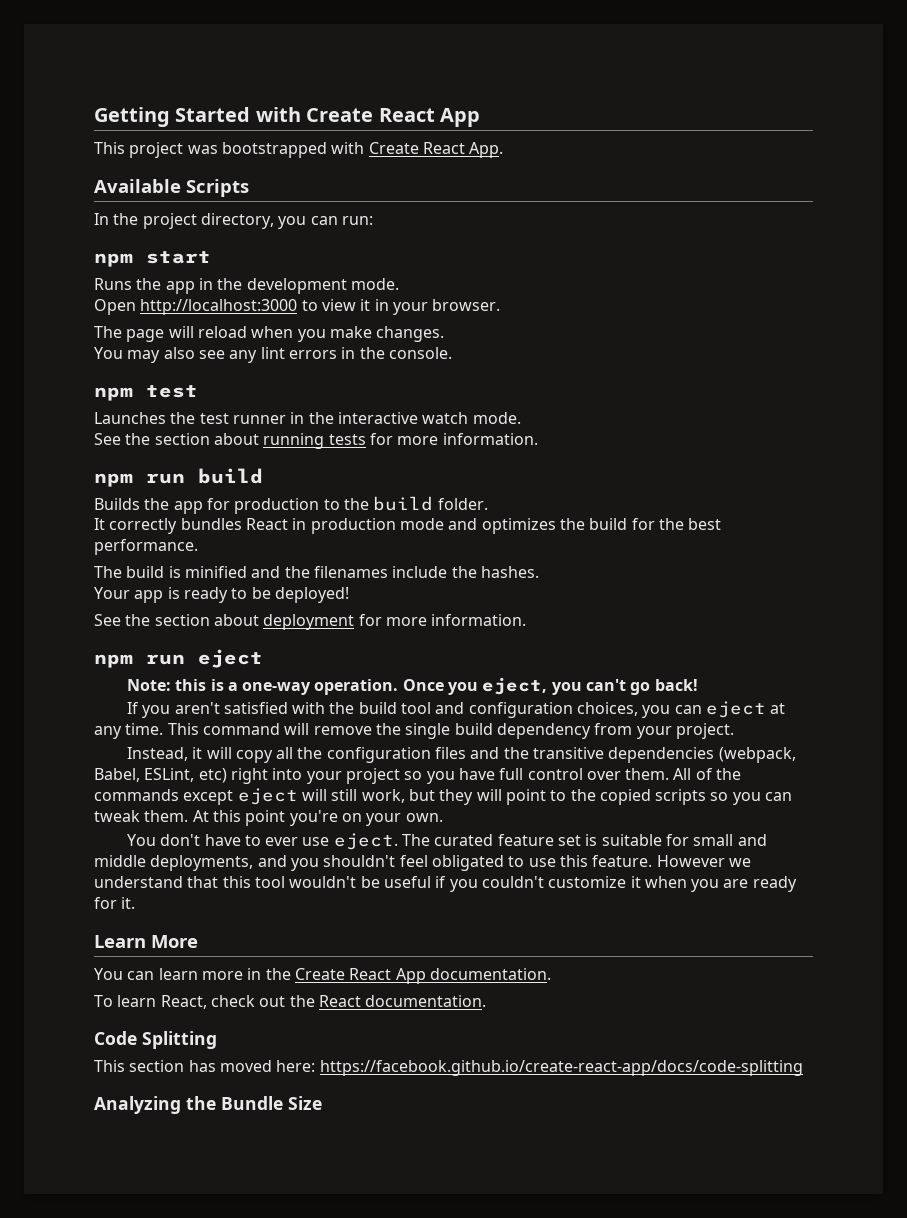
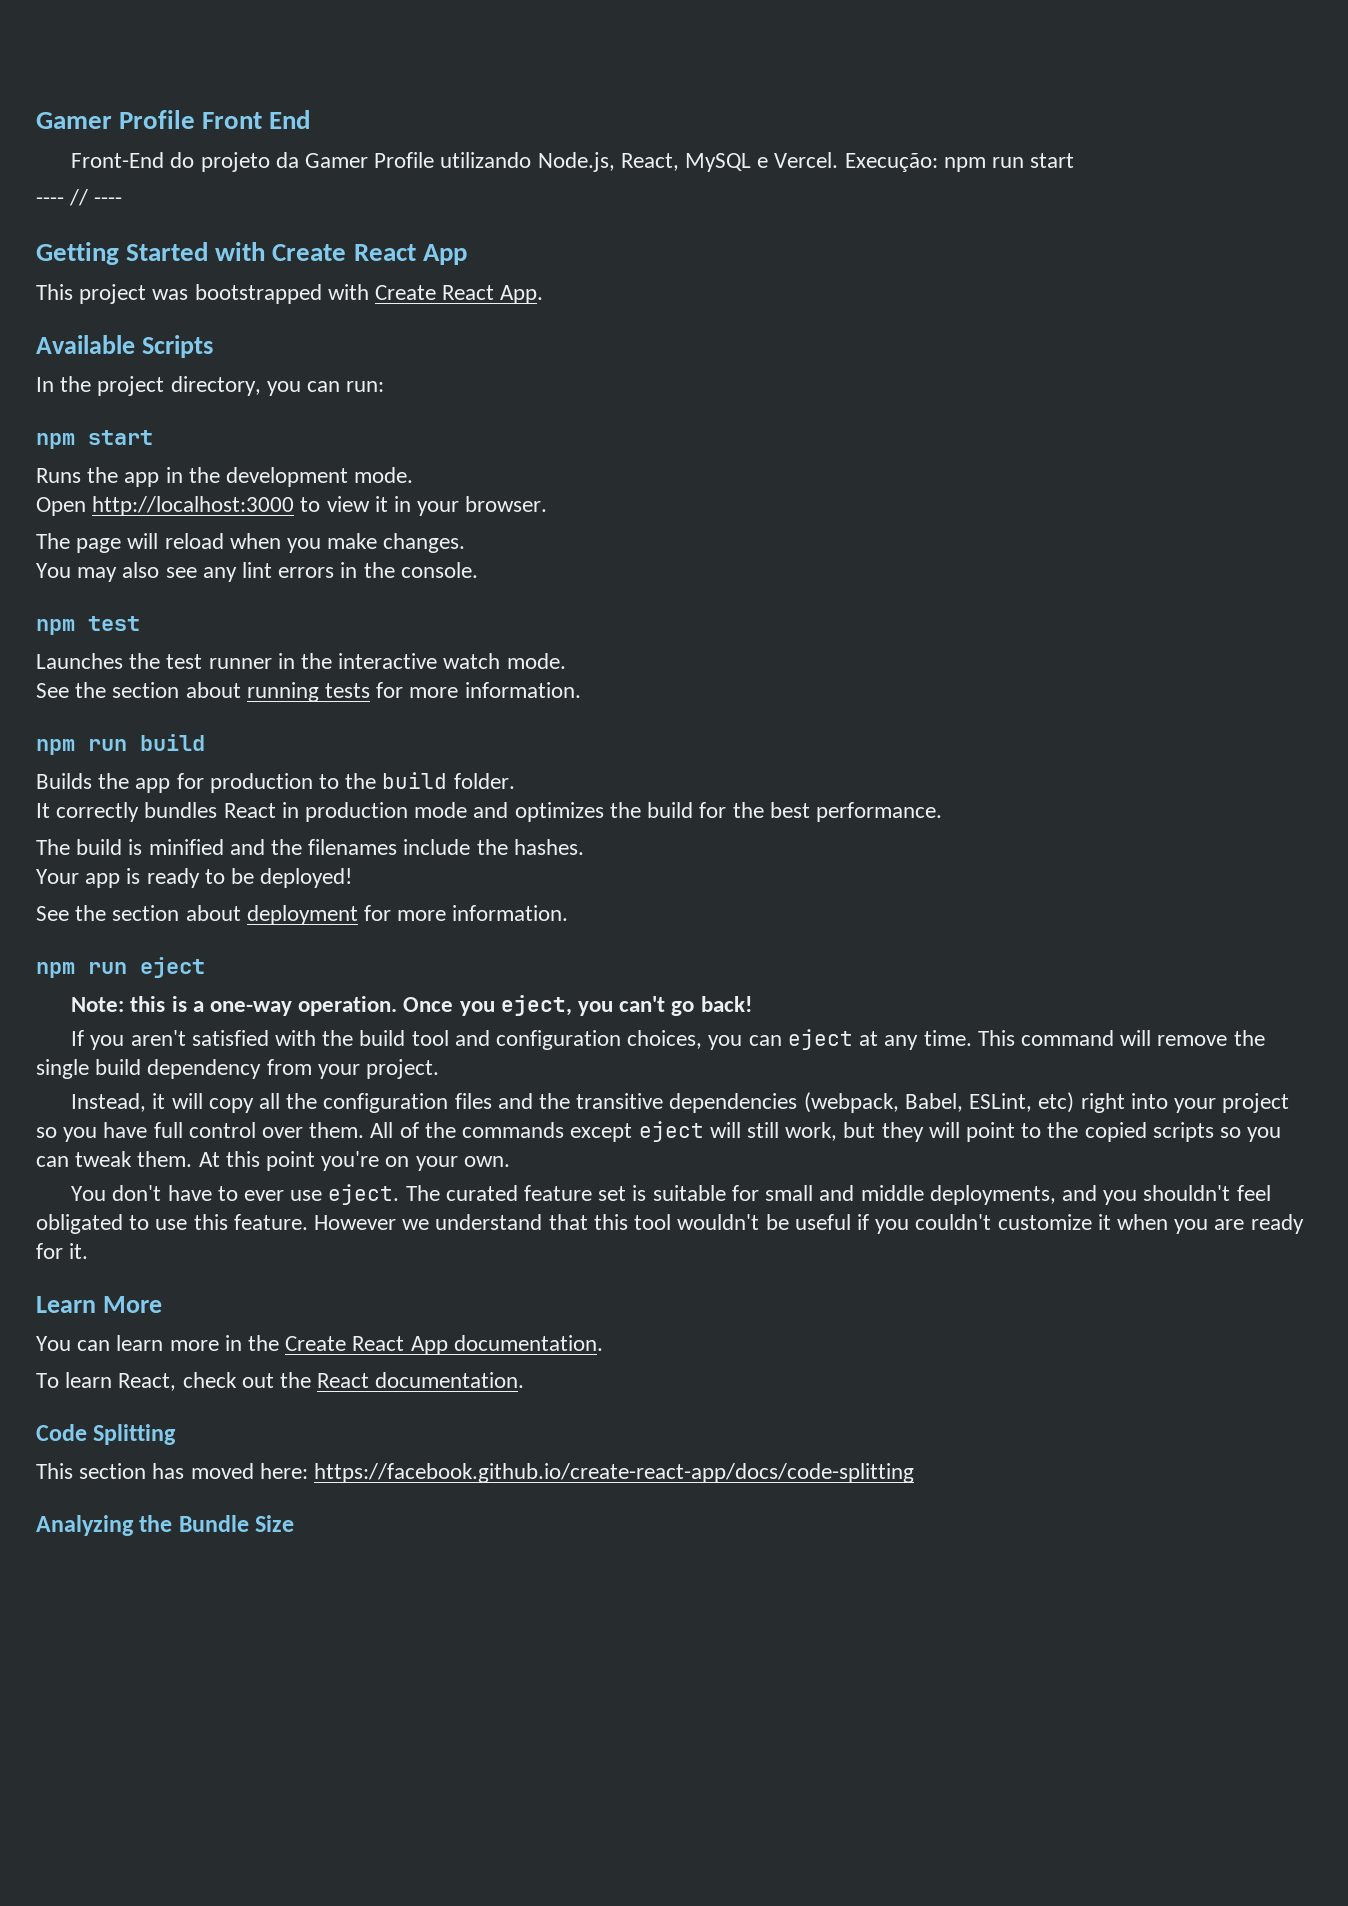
(94, 117) none -> [36,110,311,129] [71,152,1075,172] [36,189,123,206] Gamer Profile Front End // Front-End do projeto da Gamer Profile utilizando Node.js, React, MySQL e Vercel. Execução: npm run start // ---- // ---- //

